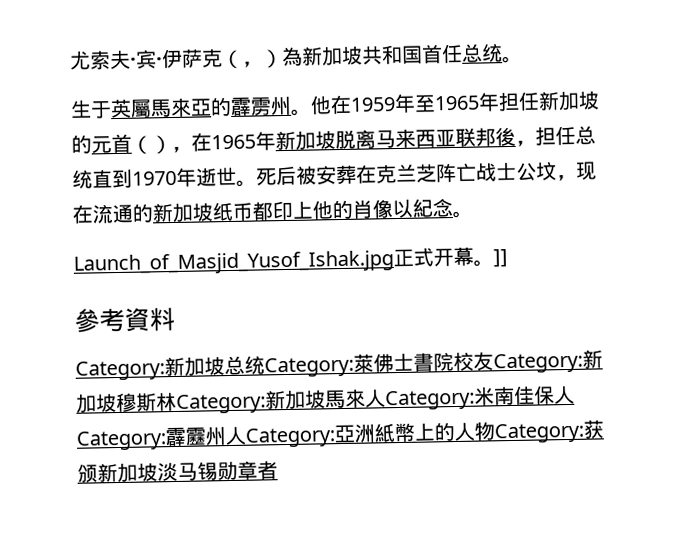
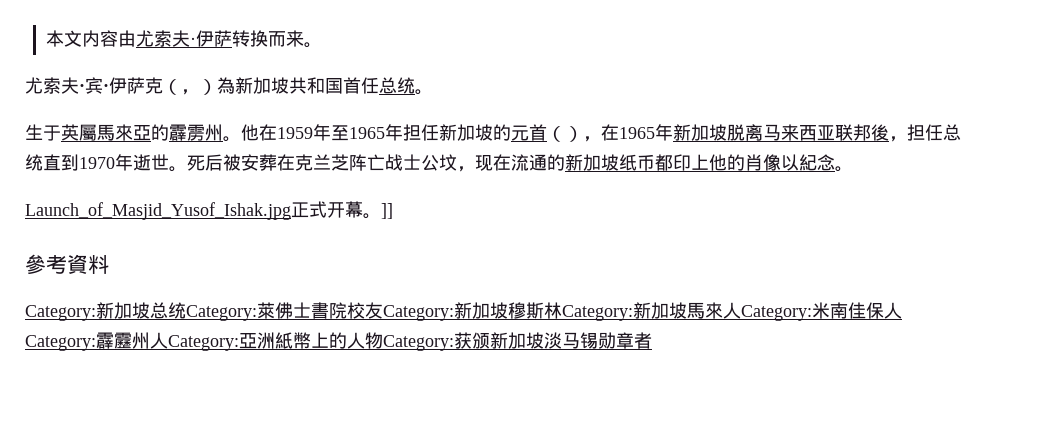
(69, 60) none -> [45,30,322,48] 本文内容由尤索夫·伊萨转换而来。 //

